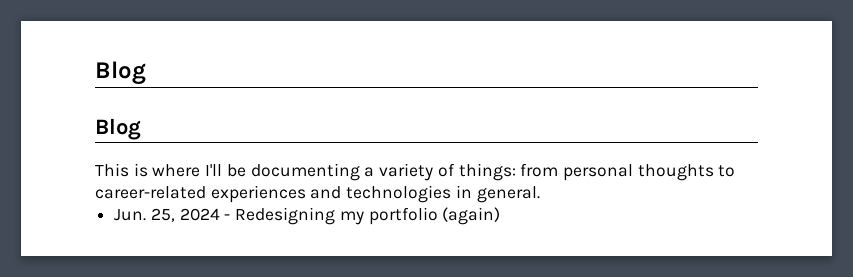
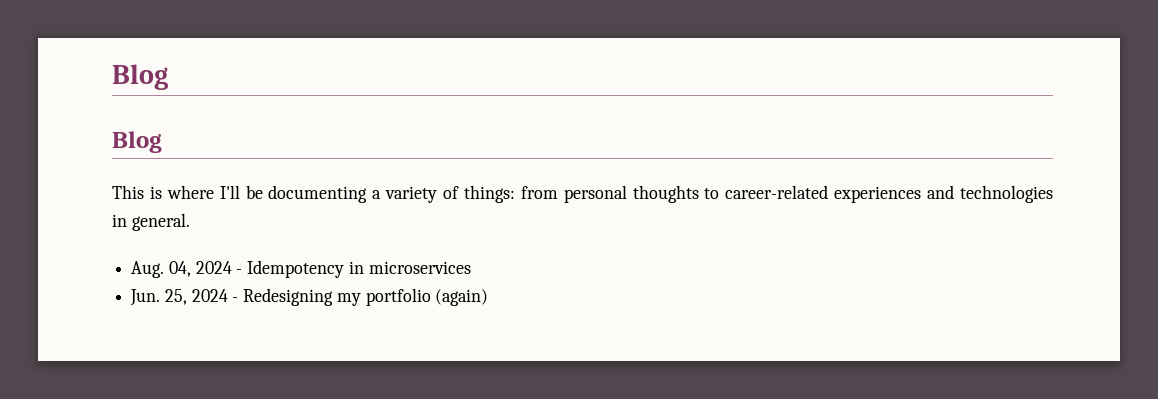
(540, 194) none -> [131,260,471,278] // Aug. 04, 2024 - Idempotency in microservices

